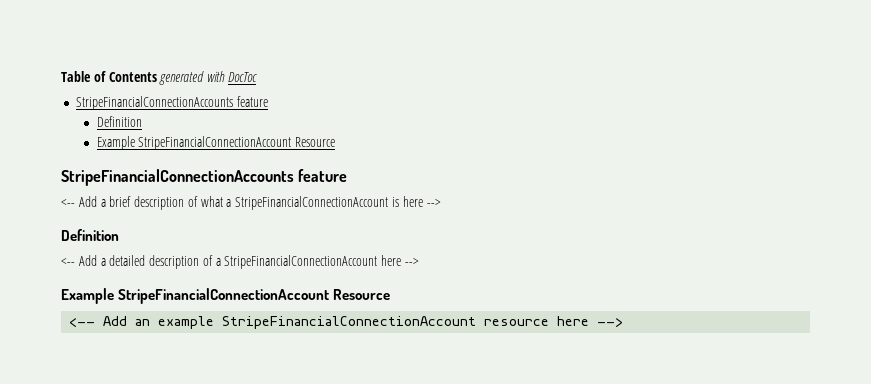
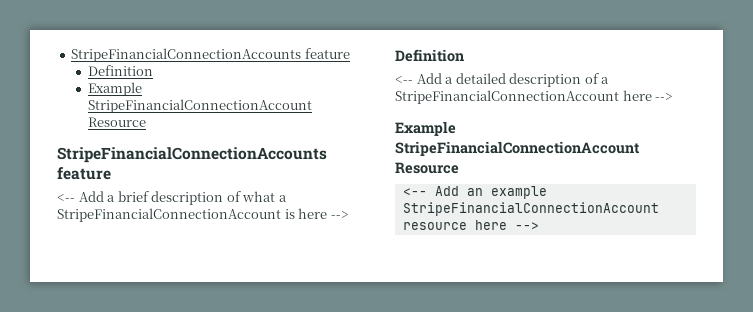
[61,71,257,85] Table of Contents generated with DocToc // -> (71, 55) none

